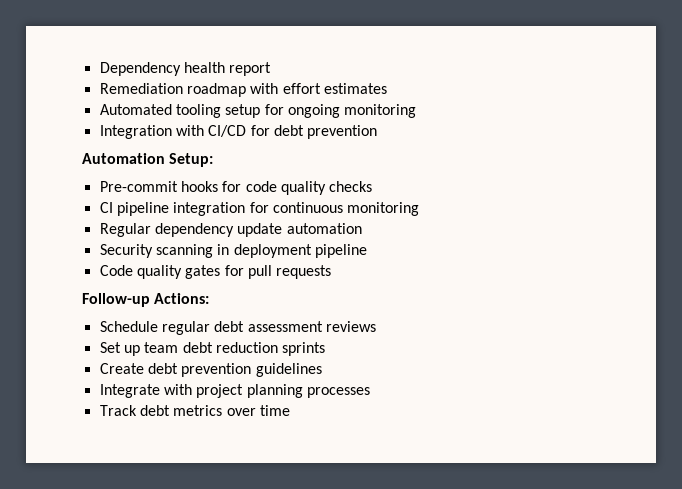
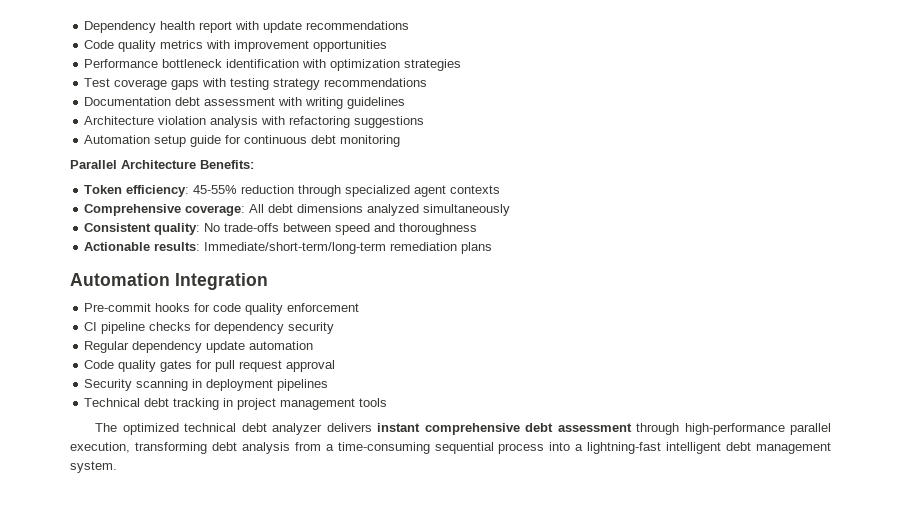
[99,83,387,97] [99,104,417,118] [99,125,378,139] [82,153,214,167] // Remediation roadmap with effort estimates // Automated tooling setup for ongoing monitoring // Integration with CI/CD for debt prevention // Automation Setup: -> [235,21,410,33] [84,40,388,52] [84,59,462,71] [84,78,428,90] [84,97,406,109] [84,116,425,128] [84,135,401,147] [70,160,254,169] [84,185,501,197] [84,204,511,216] [84,223,478,235] [84,242,493,254] [70,273,268,290] with update recommendations // Code quality metrics with improvement opportunities // Performance bottleneck identification with optimization strategies // Test coverage gaps with testing strategy recommendations // Documentation debt assessment with writing guidelines // Architecture violation analysis with refactoring suggestions // Automation setup guide for continuous debt monitoring // Parallel Architecture Benefits: // Token efficiency: 45-55% reduction through specialized agent contexts // Comprehensive coverage: All debt dimensions analyzed simultaneously // Consistent quality: No trade-offs between speed and thoroughness // Actionable results: Immediate/short-term/long-term remediation plans // Automation Integration
[329,181,373,192] checks -> [287,303,360,312] enforcement
[173,202,420,216] integration for continuous monitoring -> [149,322,335,334] checks for dependency security
[99,244,367,258] // Security scanning in deployment pipeline -> (314, 345) none
[276,265,332,279] [82,293,210,307] [99,321,376,335] [99,342,326,356] [99,363,322,377] [99,384,370,398] [99,405,290,416] requests // Follow-up Actions: // Schedule regular debt assessment reviews // Set up team debt reduction sprints // Create debt prevention guidelines // Integrate with project planning processes // Track debt metrics over time -> [239,360,336,372] [84,379,329,391] [84,398,388,410] [95,423,831,435] [70,442,832,454] [70,461,117,473] request approval // Security scanning in deployment pipelines // Technical debt tracking in project management tools // The optimized technical debt analyzer delivers instant comprehensive debt assessment through high-performance parallel execution, transforming debt analysis from a time-consuming sequential process into a lightning-fast intelligent debt management system.

